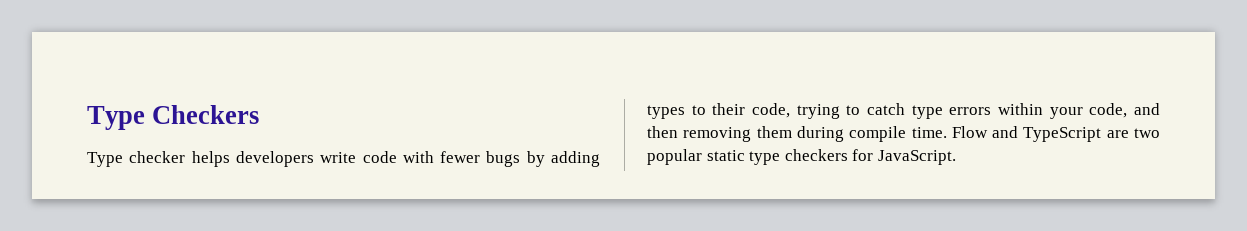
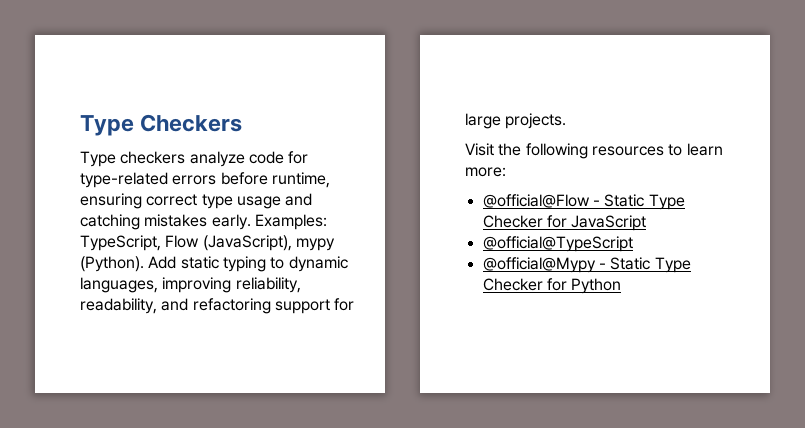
[129,151,600,167] [647,103,1160,119] [647,126,1160,142] [647,149,956,165] checker helps developers write code with fewer bugs by adding types to their code, trying to catch type errors within your code, and then removing them during compile time. Flow and TypeScript are two popular static type checkers for JavaScript. -> [120,151,309,167] [80,172,330,188] [80,193,313,209] [80,214,327,230] [80,235,335,251] [80,256,348,272] [80,277,301,293] [80,298,355,314] [465,113,567,129] [465,143,723,159] [465,167,506,177] [482,194,685,210] [482,215,647,231] [482,236,633,252] [482,257,691,273] [482,278,622,294] checkers analyze code for type-related errors before runtime, ensuring correct type usage and catching mistakes early. Examples: TypeScript, Flow (JavaScript), mypy (Python). Add static typing to dynamic languages, improving reliability, readability, and refactoring support for large projects. // Visit the following resources to learn more: // @official@Flow - Static Type Checker for JavaScript // @official@TypeScript // @official@Mypy - Static Type Checker for Python

